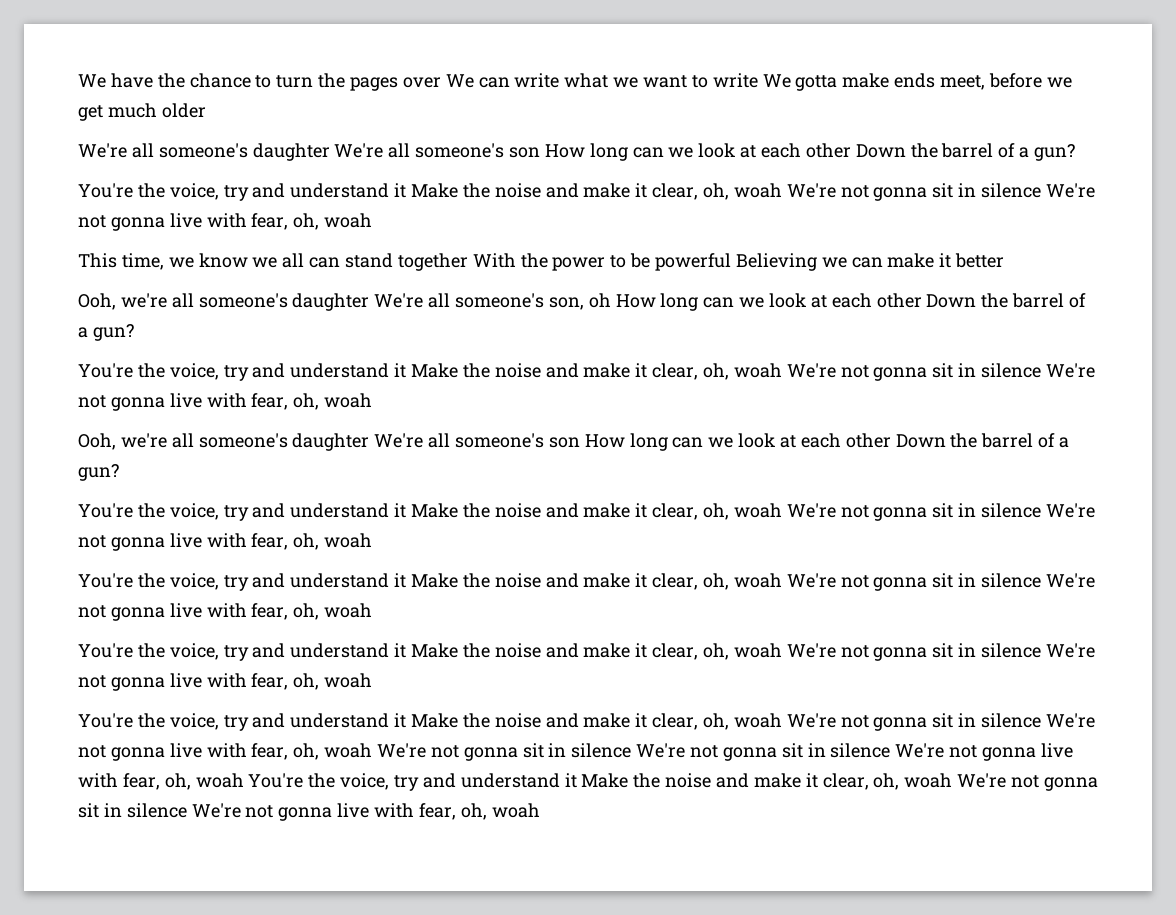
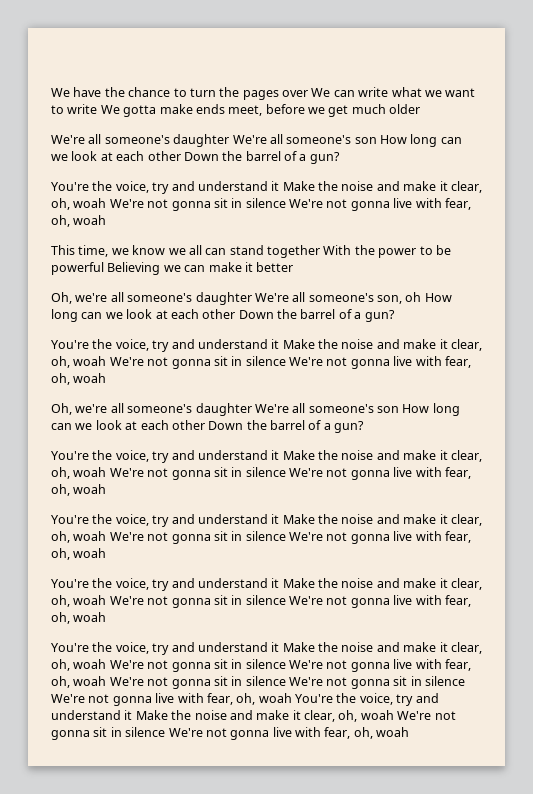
[78,293,116,310] Ooh, -> [51,292,72,304] Oh,
[78,433,116,450] Ooh, -> [51,403,72,415] Oh,

